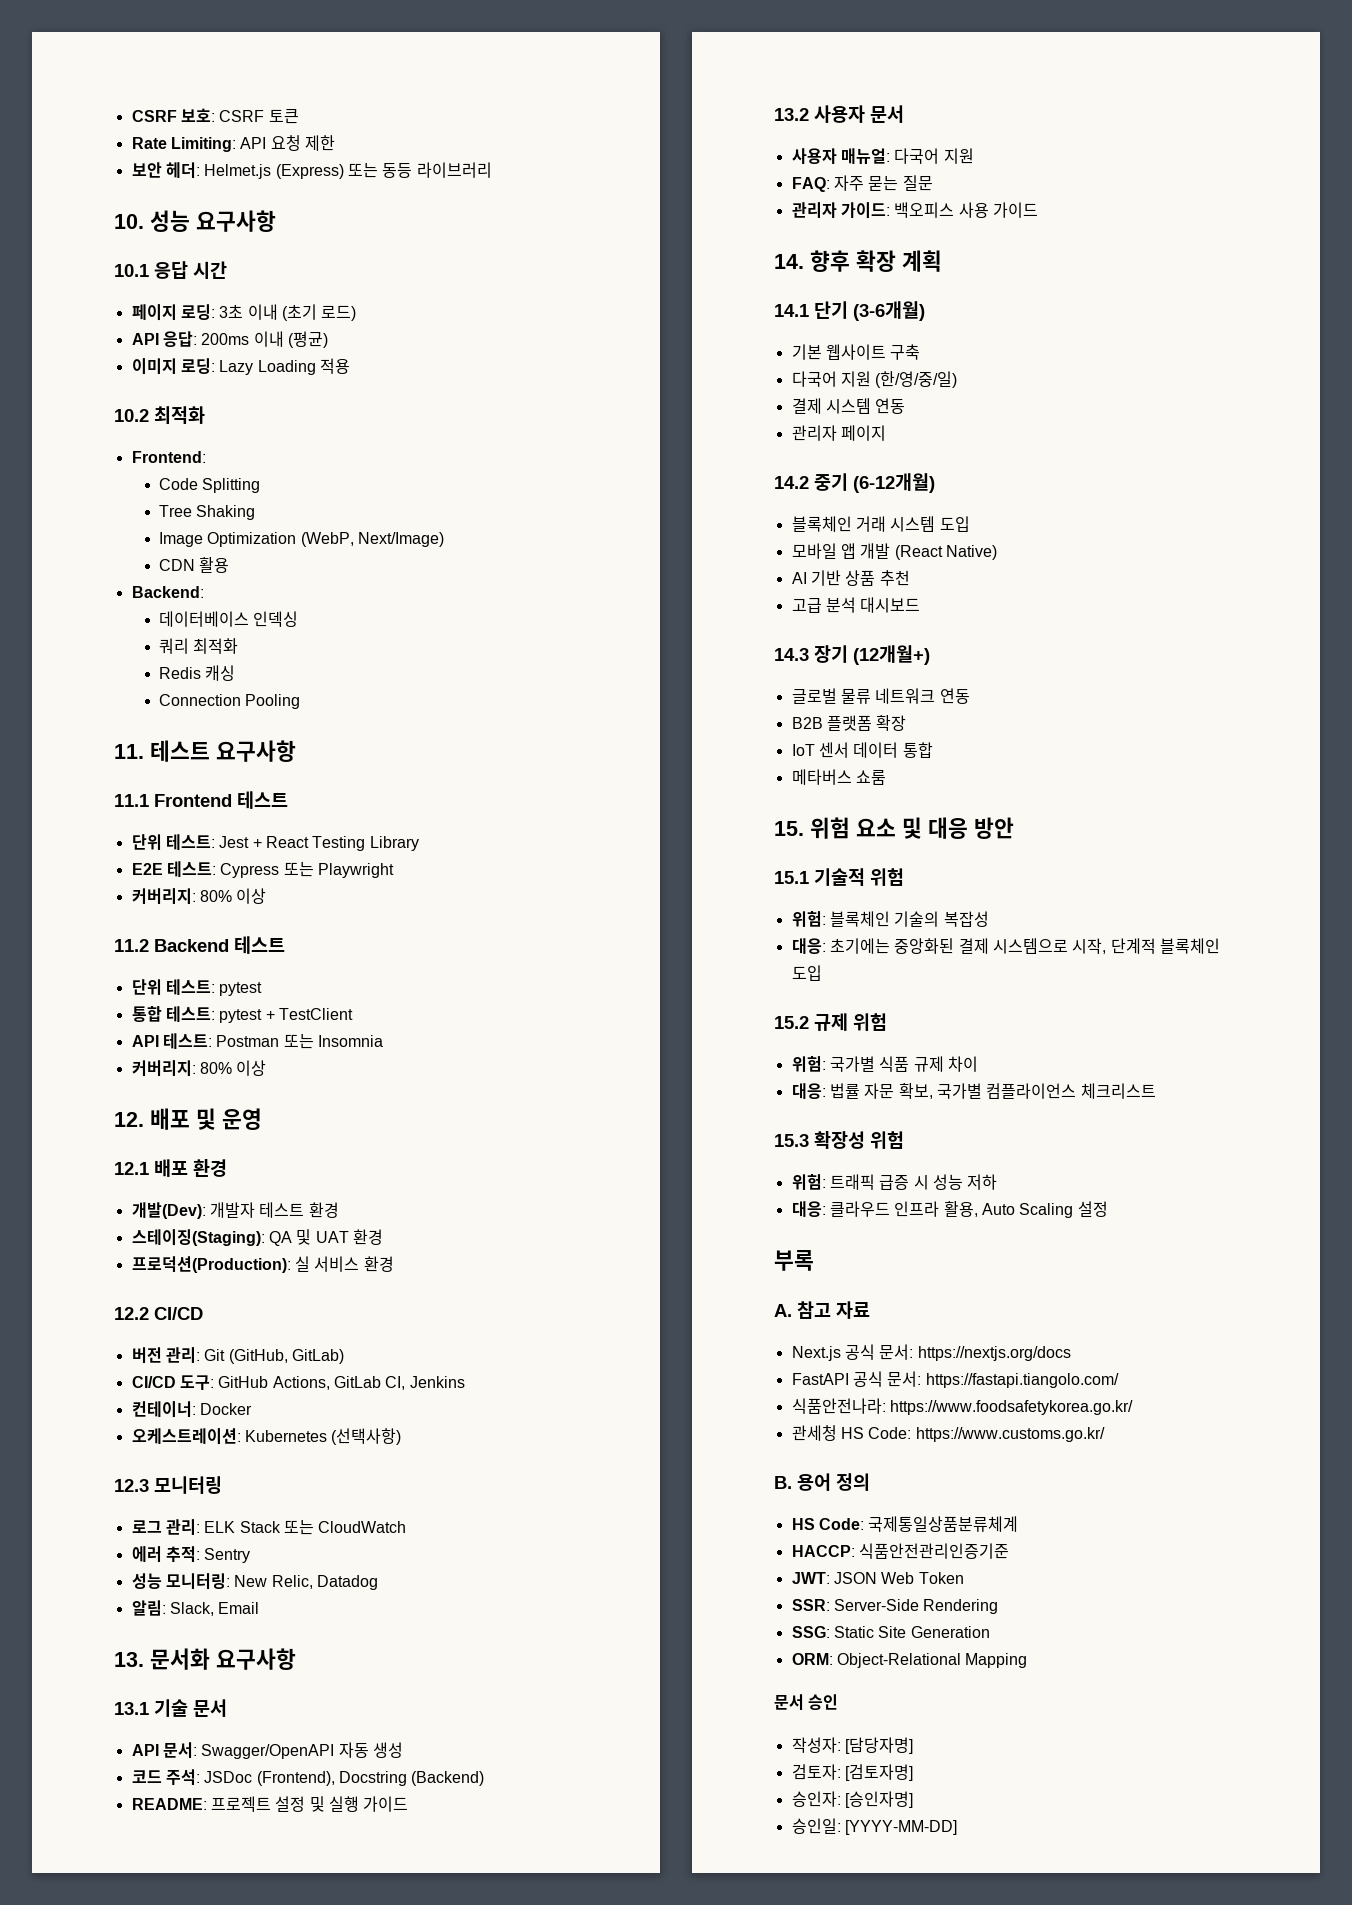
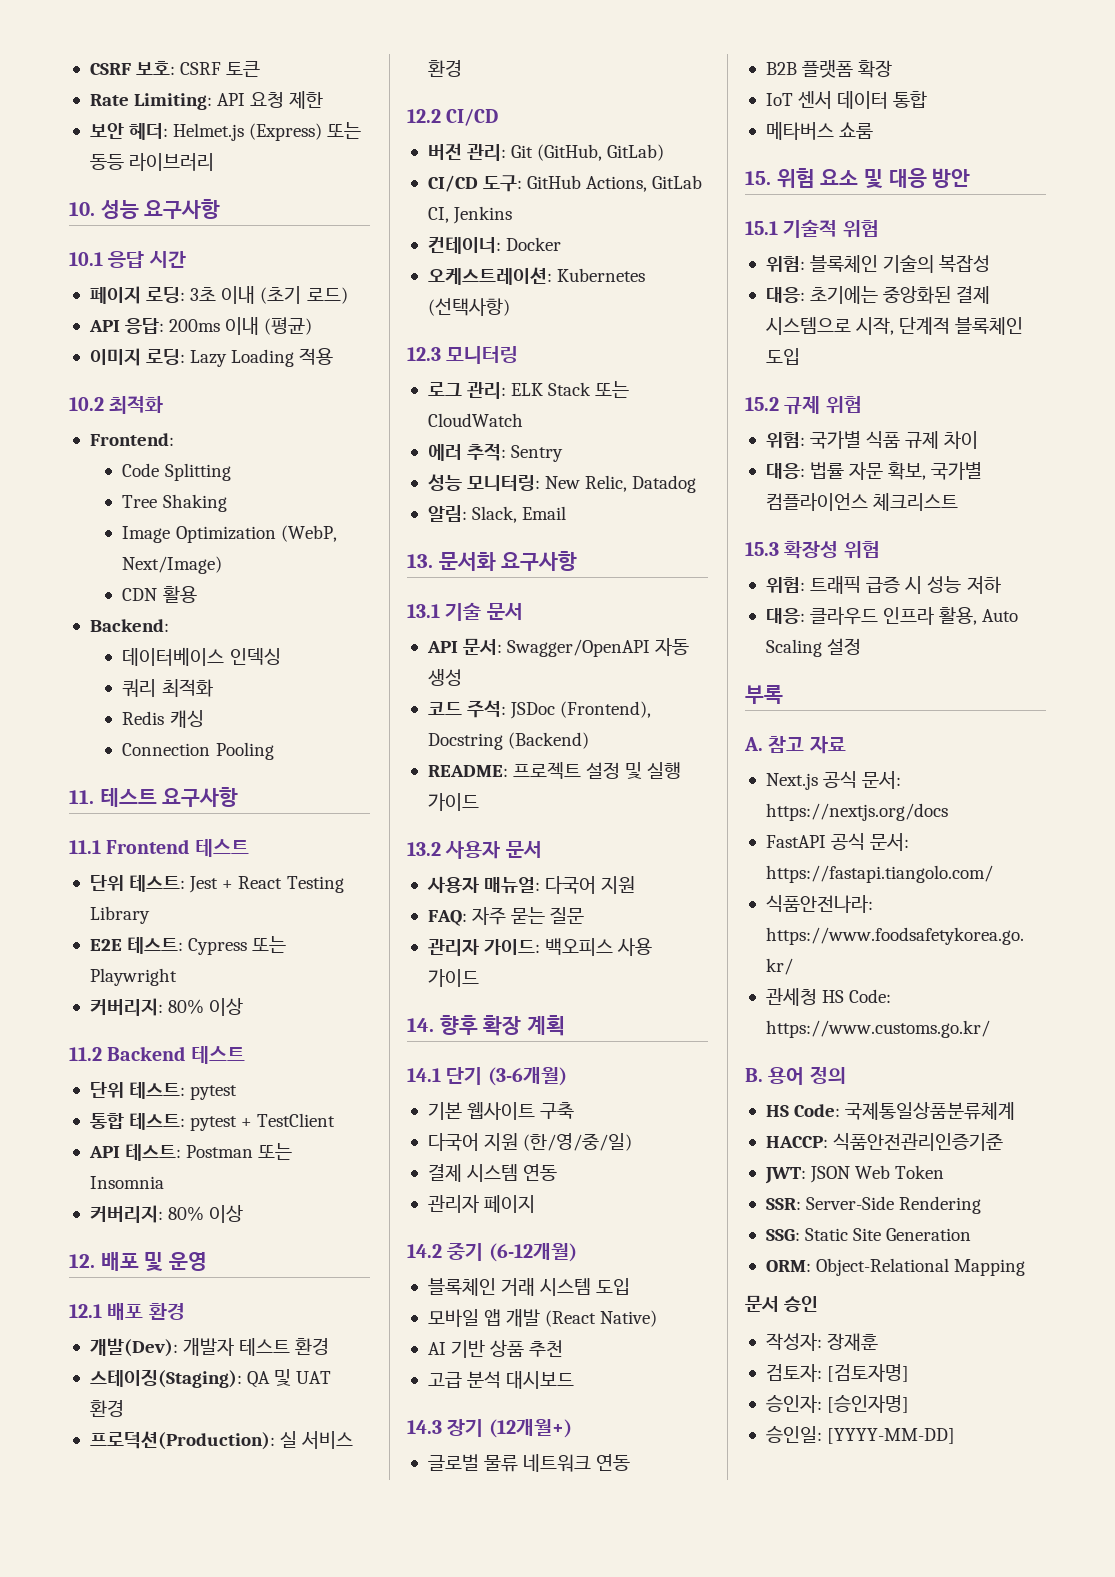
[844,1737,913,1754] [담당자명] -> [827,1333,879,1351] 장재훈

